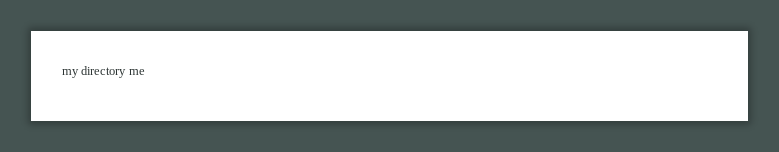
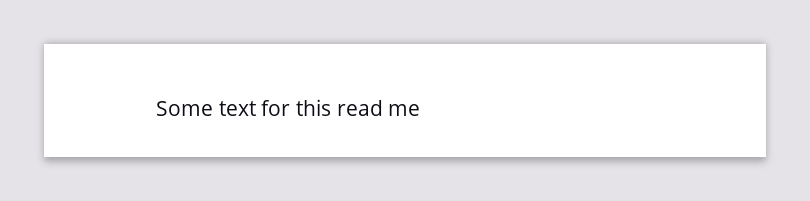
[62,66,127,78] my directory -> [156,99,383,116] Some text for this read

